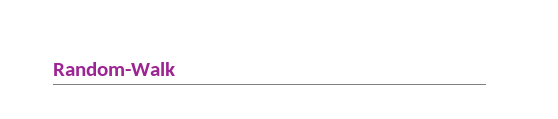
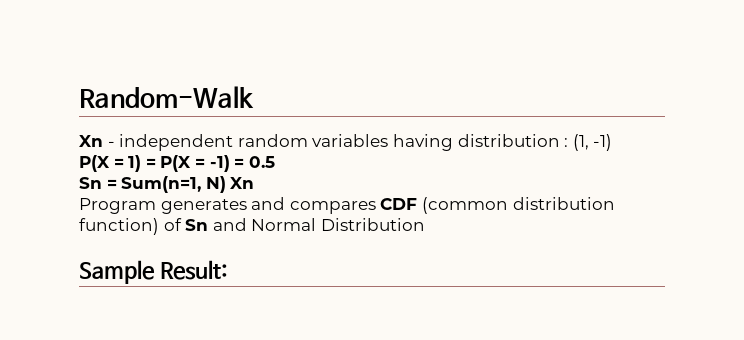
(175, 69) none -> [79,134,613,151] [79,155,275,172] [79,176,255,193] [79,197,615,214] [79,218,425,235] [79,260,228,284] // Xn - independent random variables having distribution : (1, -1) // P(X = 1) = P(X = -1) = 0.5 // Sn = Sum(n=1, N) Xn // Program generates and compares CDF (common distribution function) of Sn and Normal Distribution // Sample Result:

